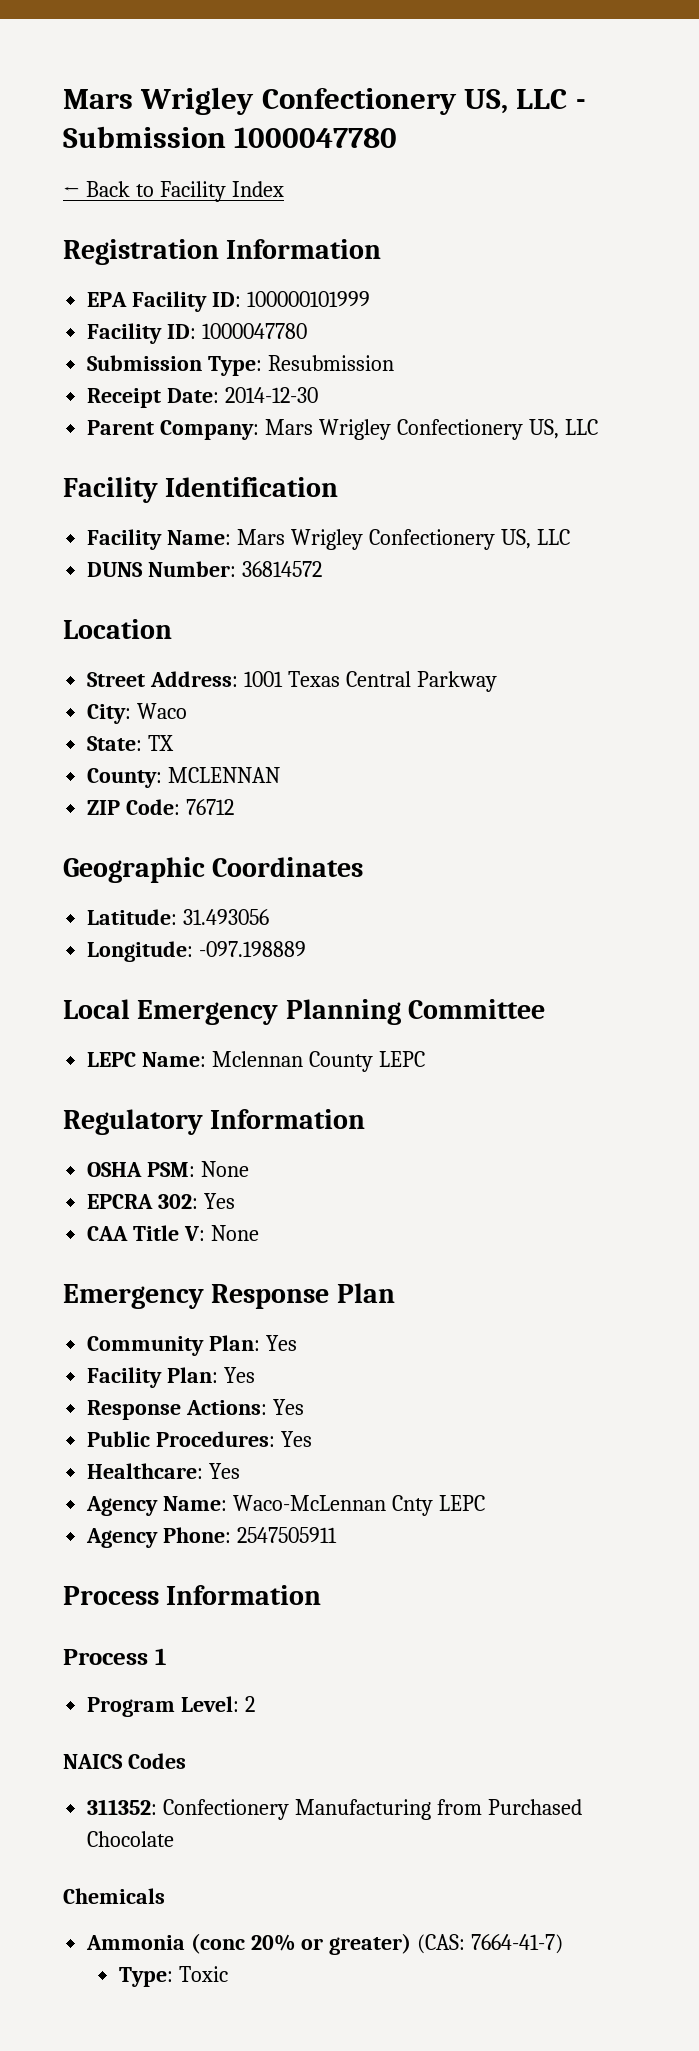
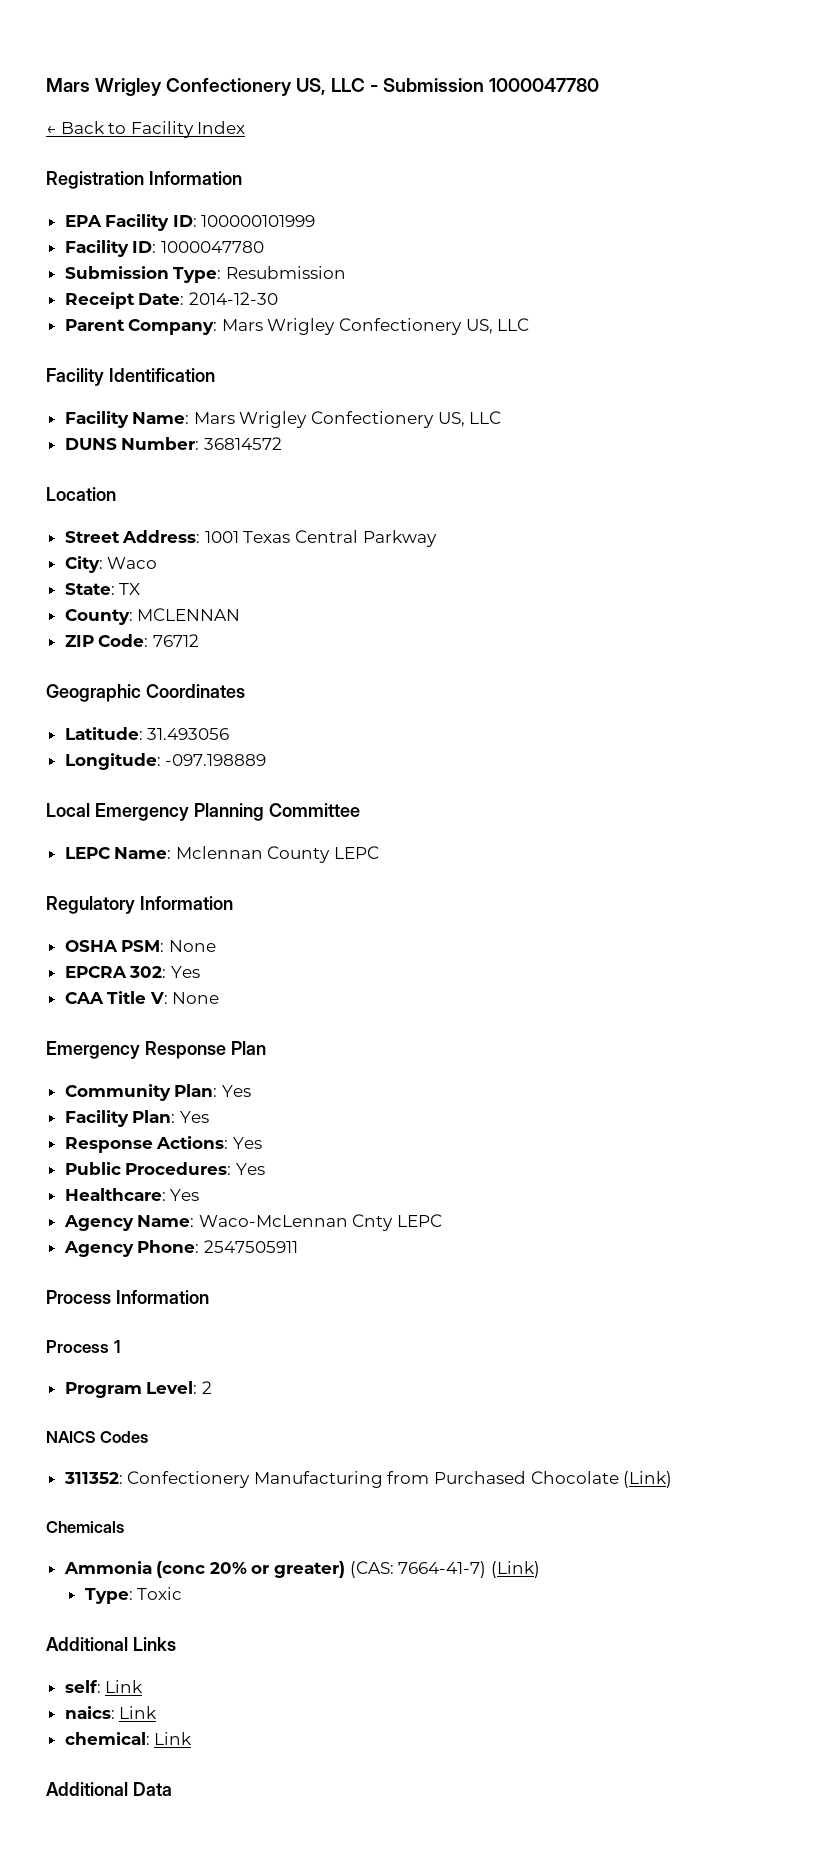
(175, 1839) none -> [623,1471,673,1488] (Link)
(563, 1944) none -> [490,1561,540,1578] (Link)
(228, 1974) none -> [46,1637,176,1651] [64,1680,144,1693] [64,1706,158,1719] [64,1732,193,1745] [46,1782,172,1796] // Additional Links // self: Link // naics: Link // chemical: Link // Additional Data

